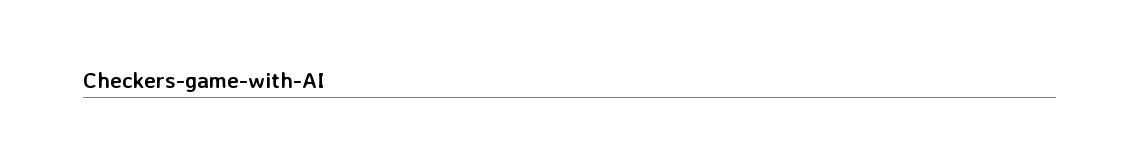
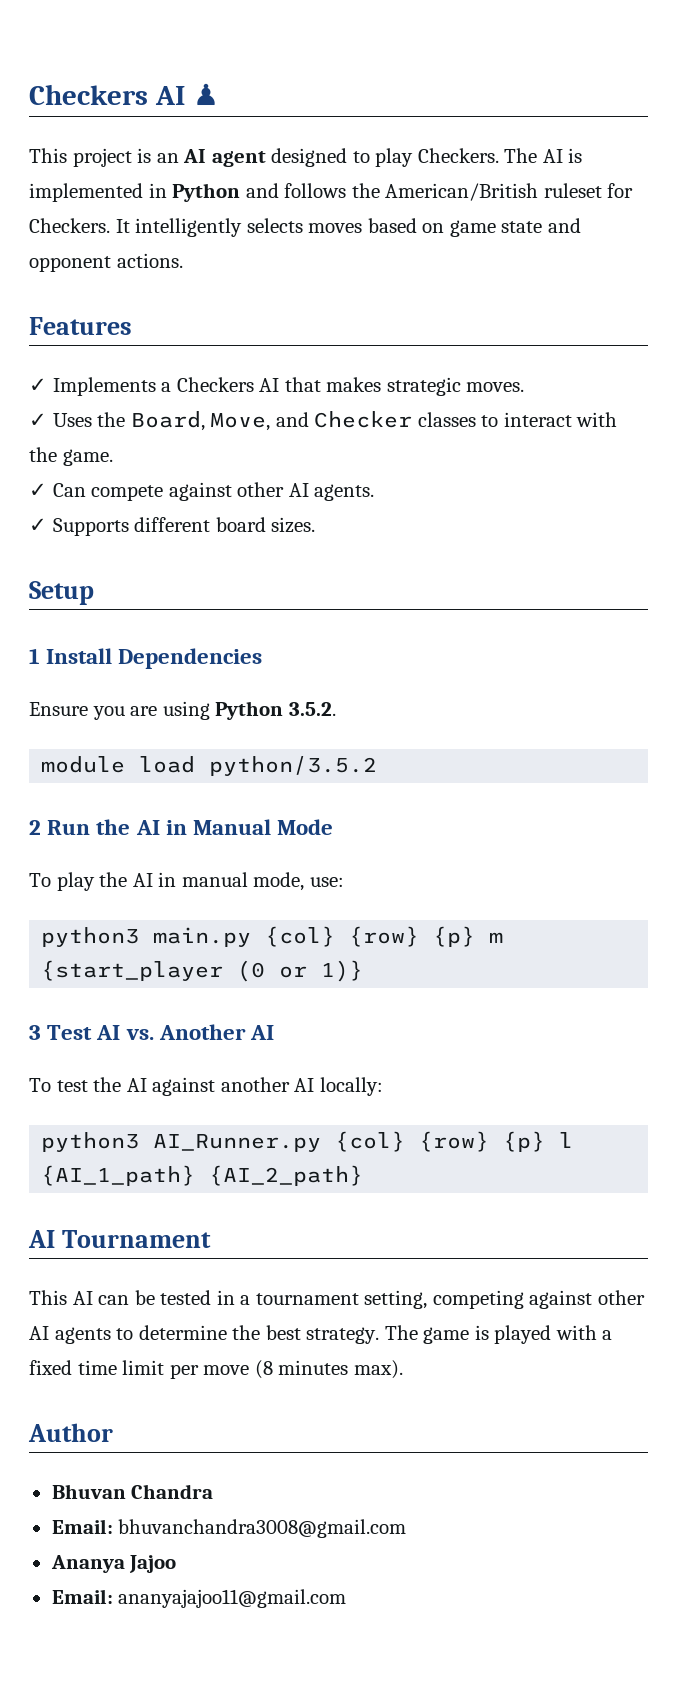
[83,72,325,92] Checkers-game-with-AI -> [29,83,219,106] [29,148,583,167] [29,183,634,202] [29,218,581,237] [29,253,183,272] [29,317,132,335] [29,377,525,396] [29,411,618,431] [29,447,113,466] [29,482,375,501] [29,517,316,536] [29,581,94,605] [29,648,263,669] [29,701,336,720] [41,756,378,776] [29,819,334,835] [29,872,344,891] [41,926,504,947] [41,960,364,982] [29,1024,275,1040] [29,1077,383,1096] [41,1131,574,1152] [41,1165,364,1186] [28,1230,211,1248] [29,1290,645,1309] [29,1325,613,1344] [29,1360,403,1379] [28,1423,113,1442] [51,1484,214,1499] [51,1519,407,1538] [50,1555,177,1573] [51,1589,347,1608] Checkers AI ♟ // This project is an AI agent designed to play Checkers. The AI is implemented in Python and follows the American/British ruleset for Checkers. It intelligently selects moves based on game state and opponent actions. // Features // ✓ Implements a Checkers AI that makes strategic moves. // ✓ Uses the Board, Move, and Checker classes to interact with the game. // ✓ Can compete against other AI agents. // ✓ Supports different board sizes. // Setup // 1 Install Dependencies // Ensure you are using Python 3.5.2. // module load python/3.5.2 // 2 Run the AI in Manual Mode // To play the AI in manual mode, use: // python3 main.py {col} {row} {p} m {start_player (0 or 1)} // 3 Test AI vs. Another AI // To test the AI against another AI locally: // python3 AI_Runner.py {col} {row} {p} l {AI_1_path} {AI_2_path} // AI Tournament // This AI can be tested in a tournament setting, competing against other AI agents to determine the best strategy. The game is played with a fixed time limit per move (8 minutes max). // Author // Bhuvan Chandra // Email: bhuvanchandra3008@gmail.com // Ananya Jajoo // Email: ananyajajoo11@gmail.com

